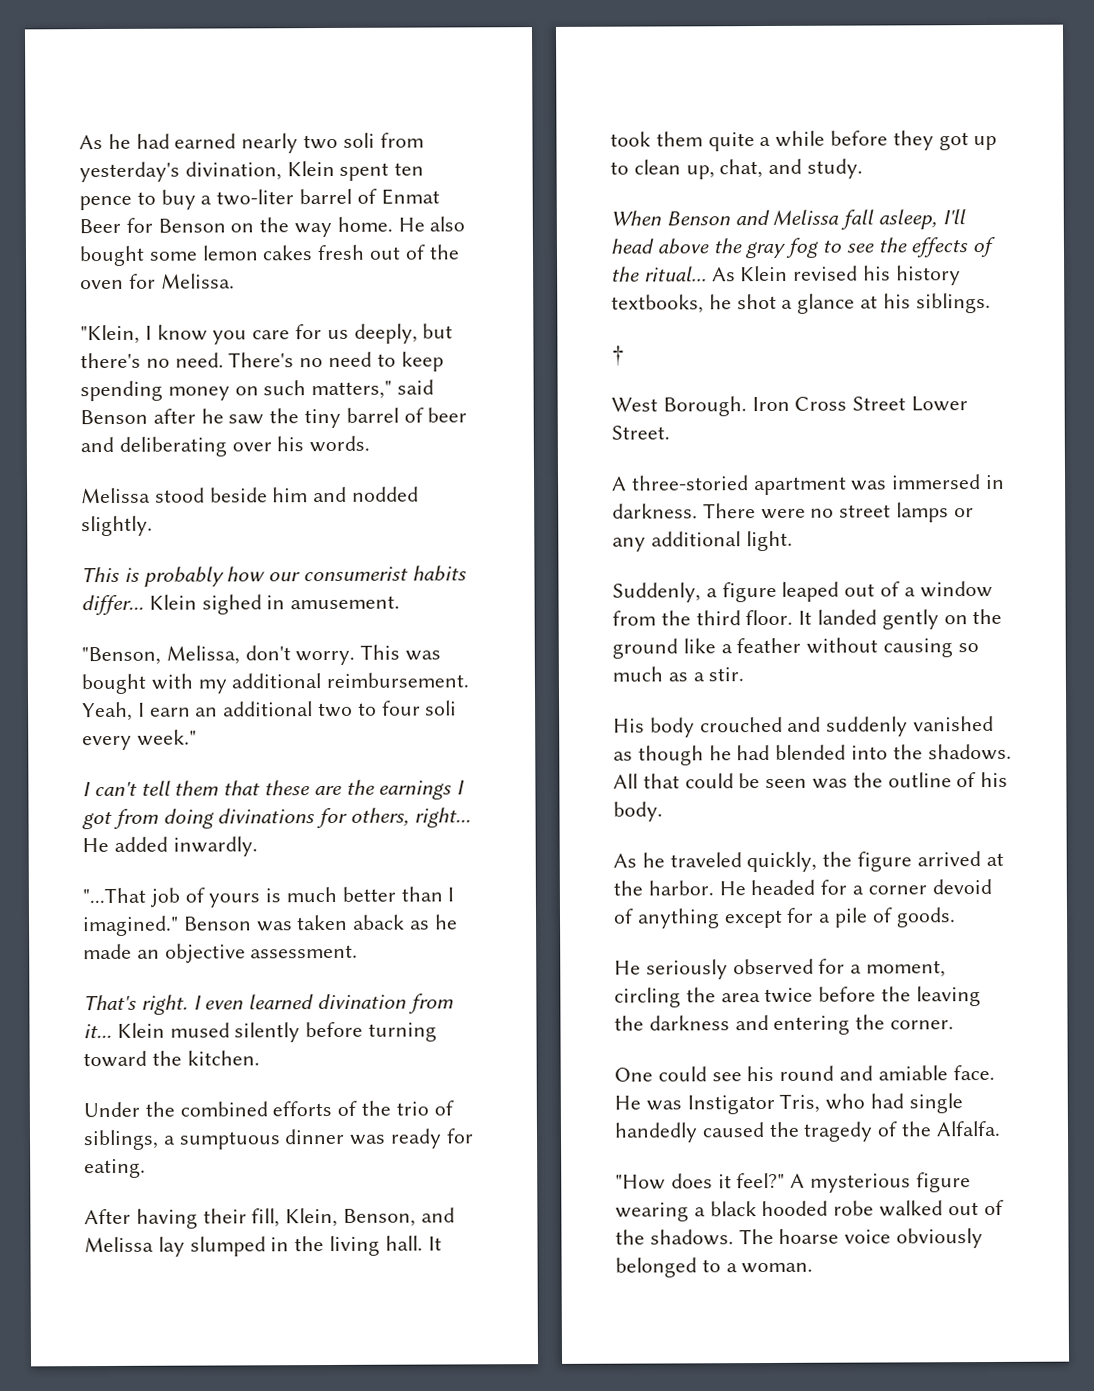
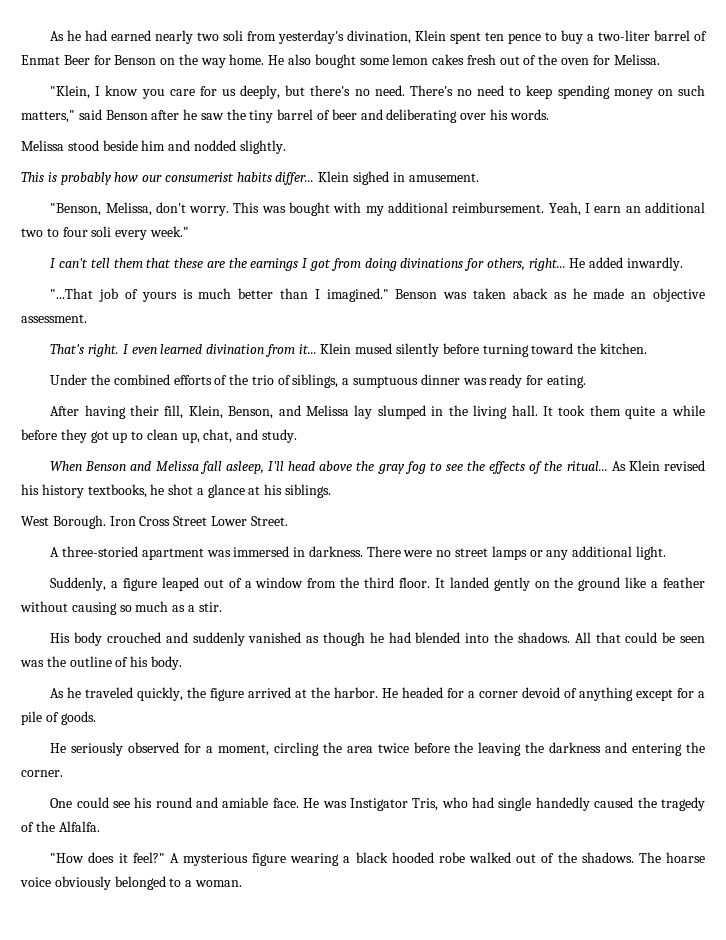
[611,344,625,366] // † -> (332, 491) none

